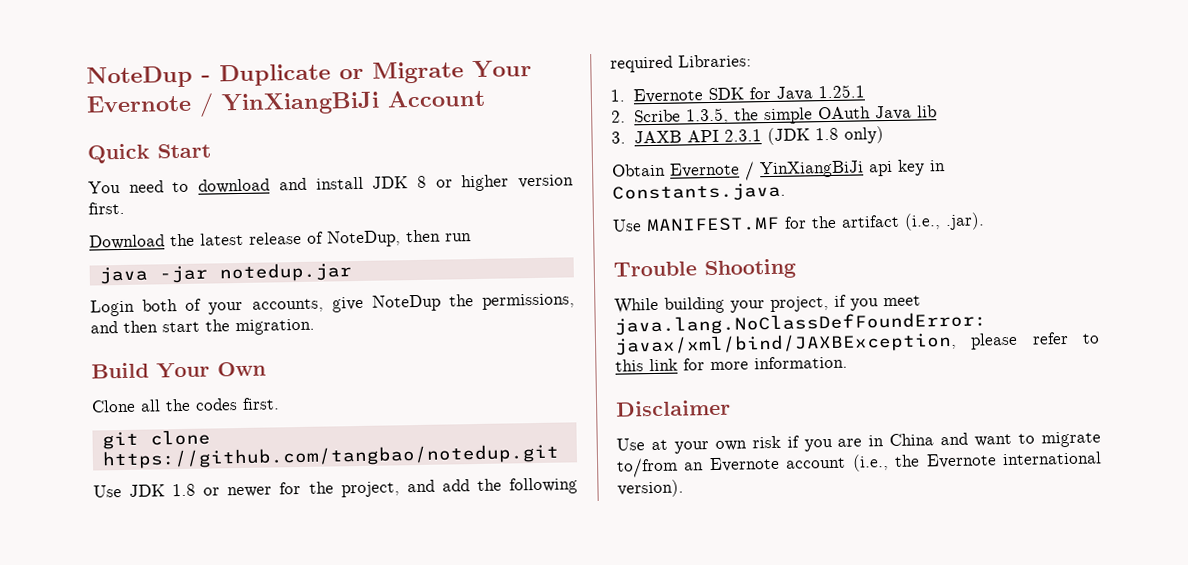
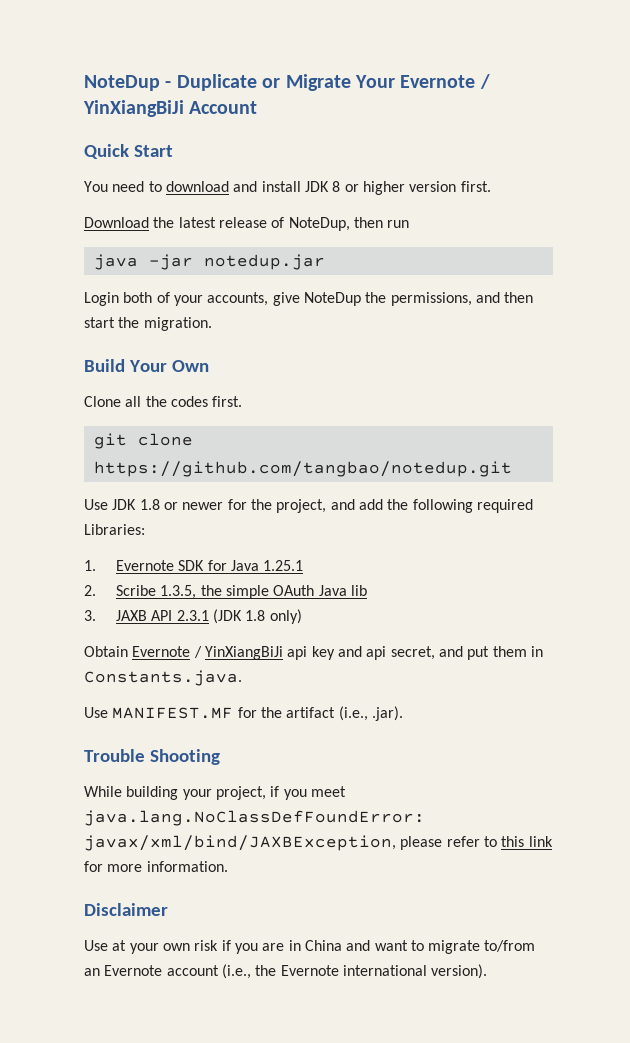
(925, 167) none -> [337,646,527,660] and api secret, and put them

